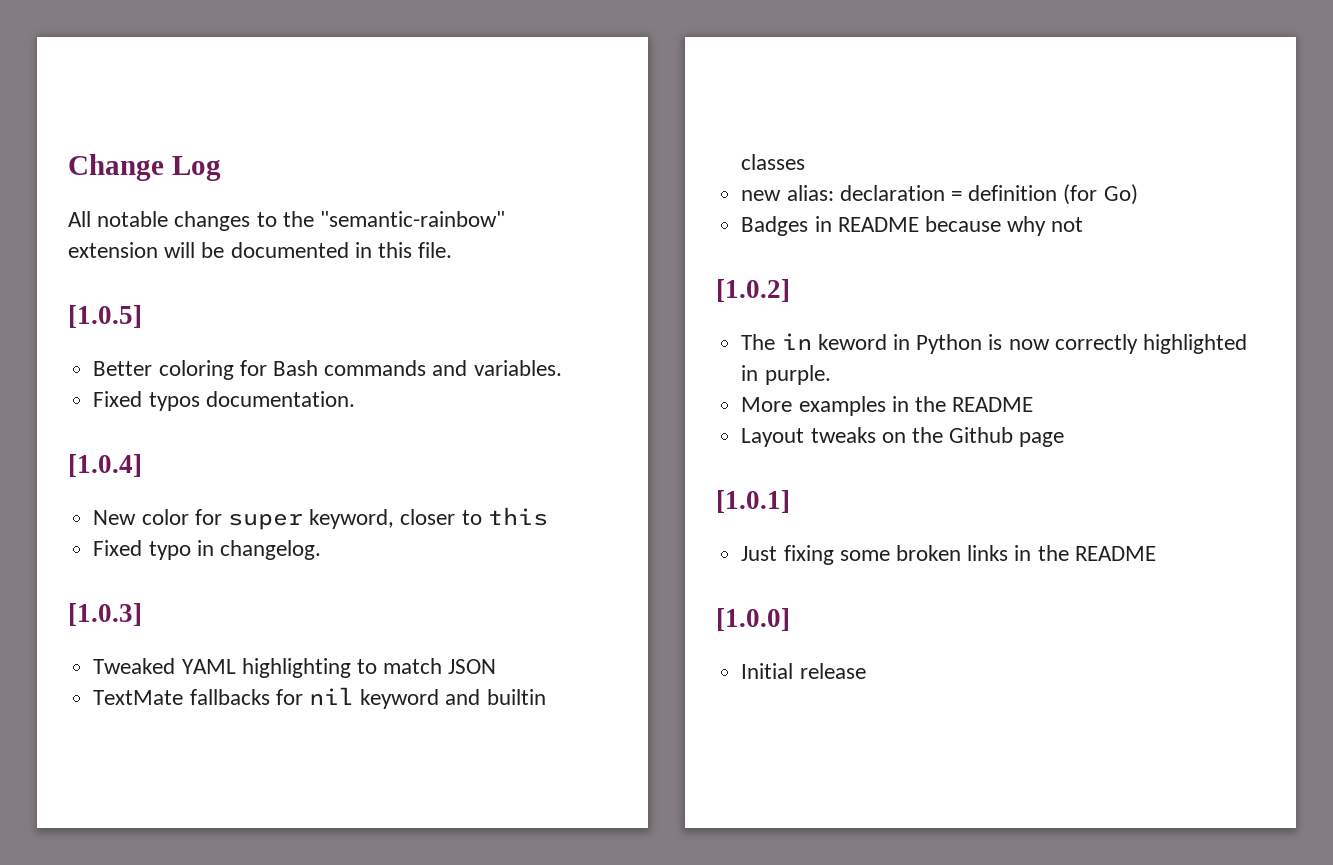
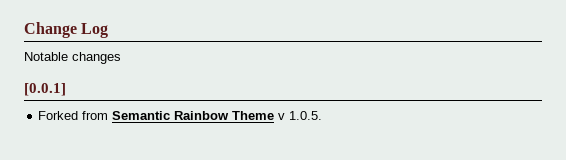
[68,211,169,227] All notable -> [24,52,68,61] Notable
[256,211,506,227] [68,242,453,258] [68,305,142,328] [93,360,562,380] [93,391,355,411] [68,454,142,477] [93,507,548,530] [93,540,321,560] [68,603,142,626] [93,658,497,678] [93,687,546,709] [741,154,806,170] [741,184,1138,205] [741,216,1084,236] [716,279,790,302] [741,333,1247,354] [741,365,831,385] [741,396,1034,416] [741,427,1065,447] [716,490,790,513] [741,545,1156,565] [716,608,790,631] [741,663,866,679] to the "semantic-rainbow" extension will be documented in this file. // [1.0.5] // Better coloring for Bash commands and variables. // Fixed typos documentation. // [1.0.4] // New color for super keyword, closer to this // Fixed typo in changelog. // [1.0.3] // Tweaked YAML highlighting to match JSON // TextMate fallbacks for nil keyword and builtin classes // new alias: declaration = definition (for Go) // Badges in README because why not // [1.0.2] // The in keword in Python is now correctly highlighted in purple. // More examples in the README // Layout tweaks on the Github page // [1.0.1] // Just fixing some broken links in the README // [1.0.0] // Initial release -> [24,83,66,96] [38,111,323,120] // [0.0.1] // Forked from Semantic Rainbow Theme v 1.0.5.

